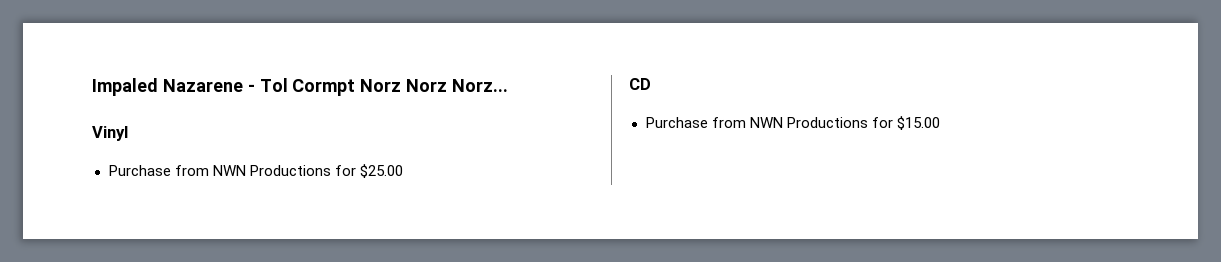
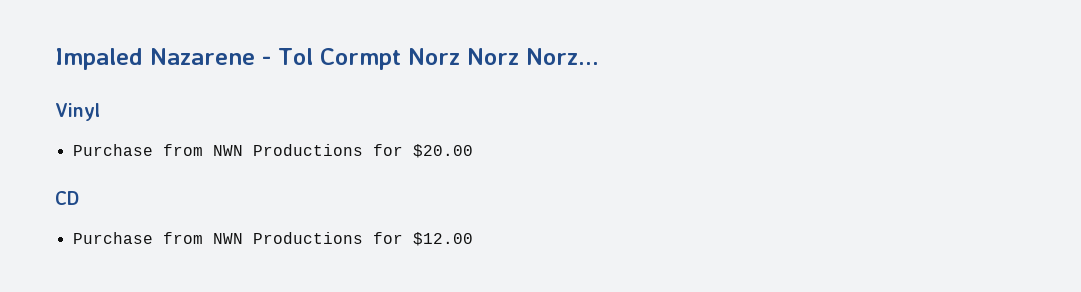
[359,164,403,178] $25.00 -> [412,144,473,158] $20.00
[896,116,940,130] $15.00 -> [412,232,473,246] $12.00

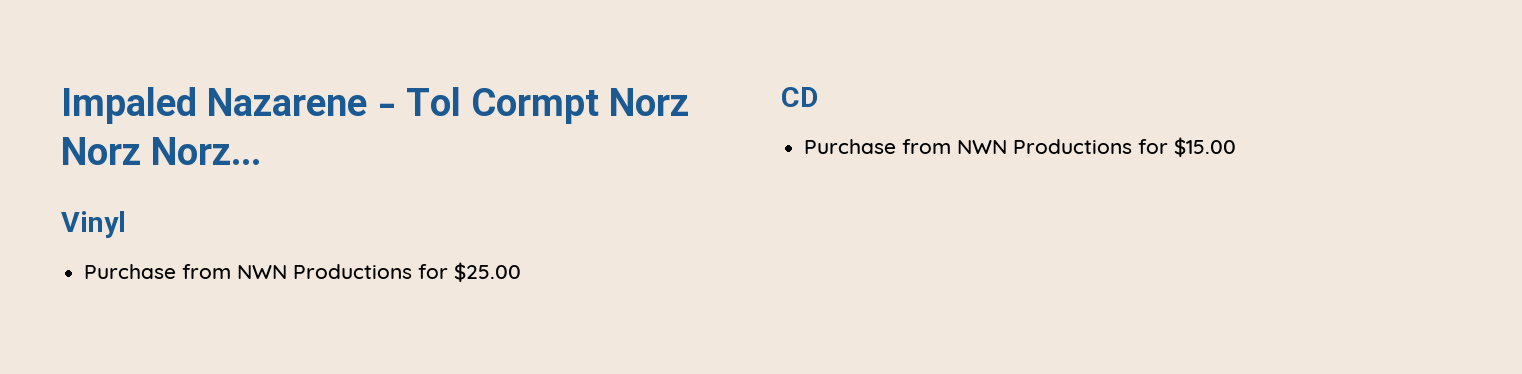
[412,144,473,158] $20.00 -> [454,262,522,282] $25.00
[412,232,473,246] $12.00 -> [1174,137,1237,157] $15.00

